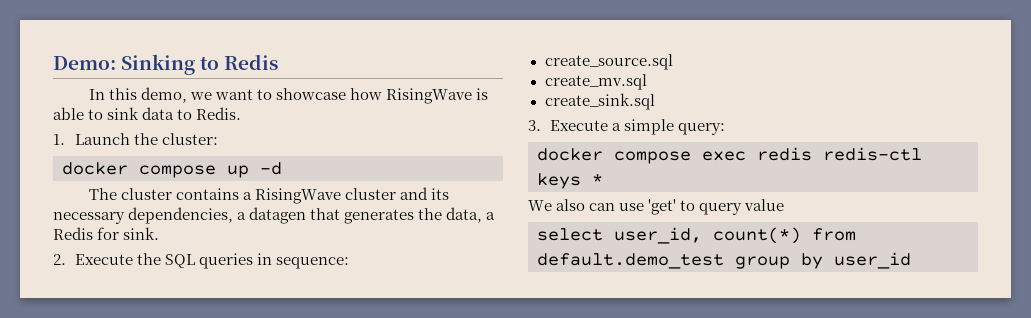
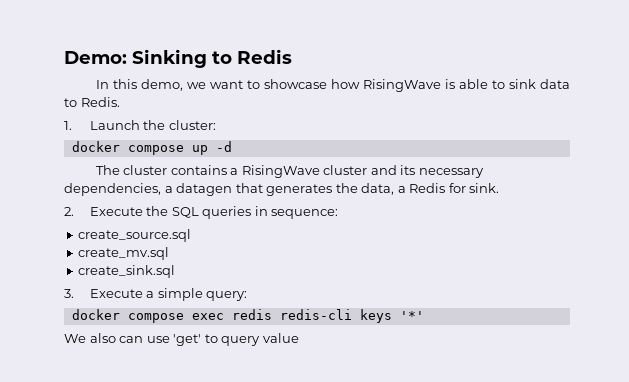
[823,147,922,161] [537,173,603,189] redis-ctl keys * -> [279,309,424,323] redis-cli keys '*'
[537,227,856,244] [537,252,911,269] // select user_id, count(*) from default.demo_test group by user_id -> (299, 338) none

